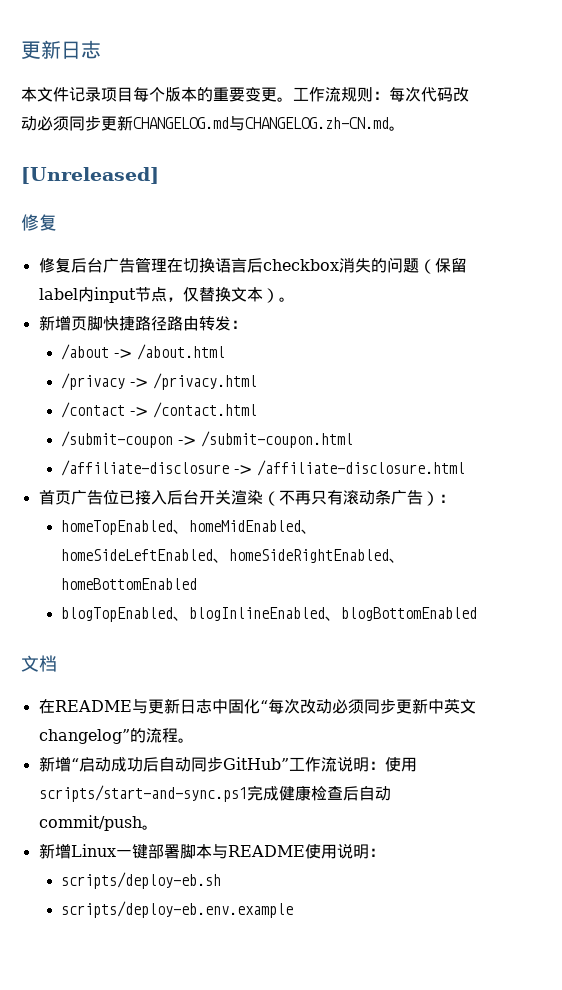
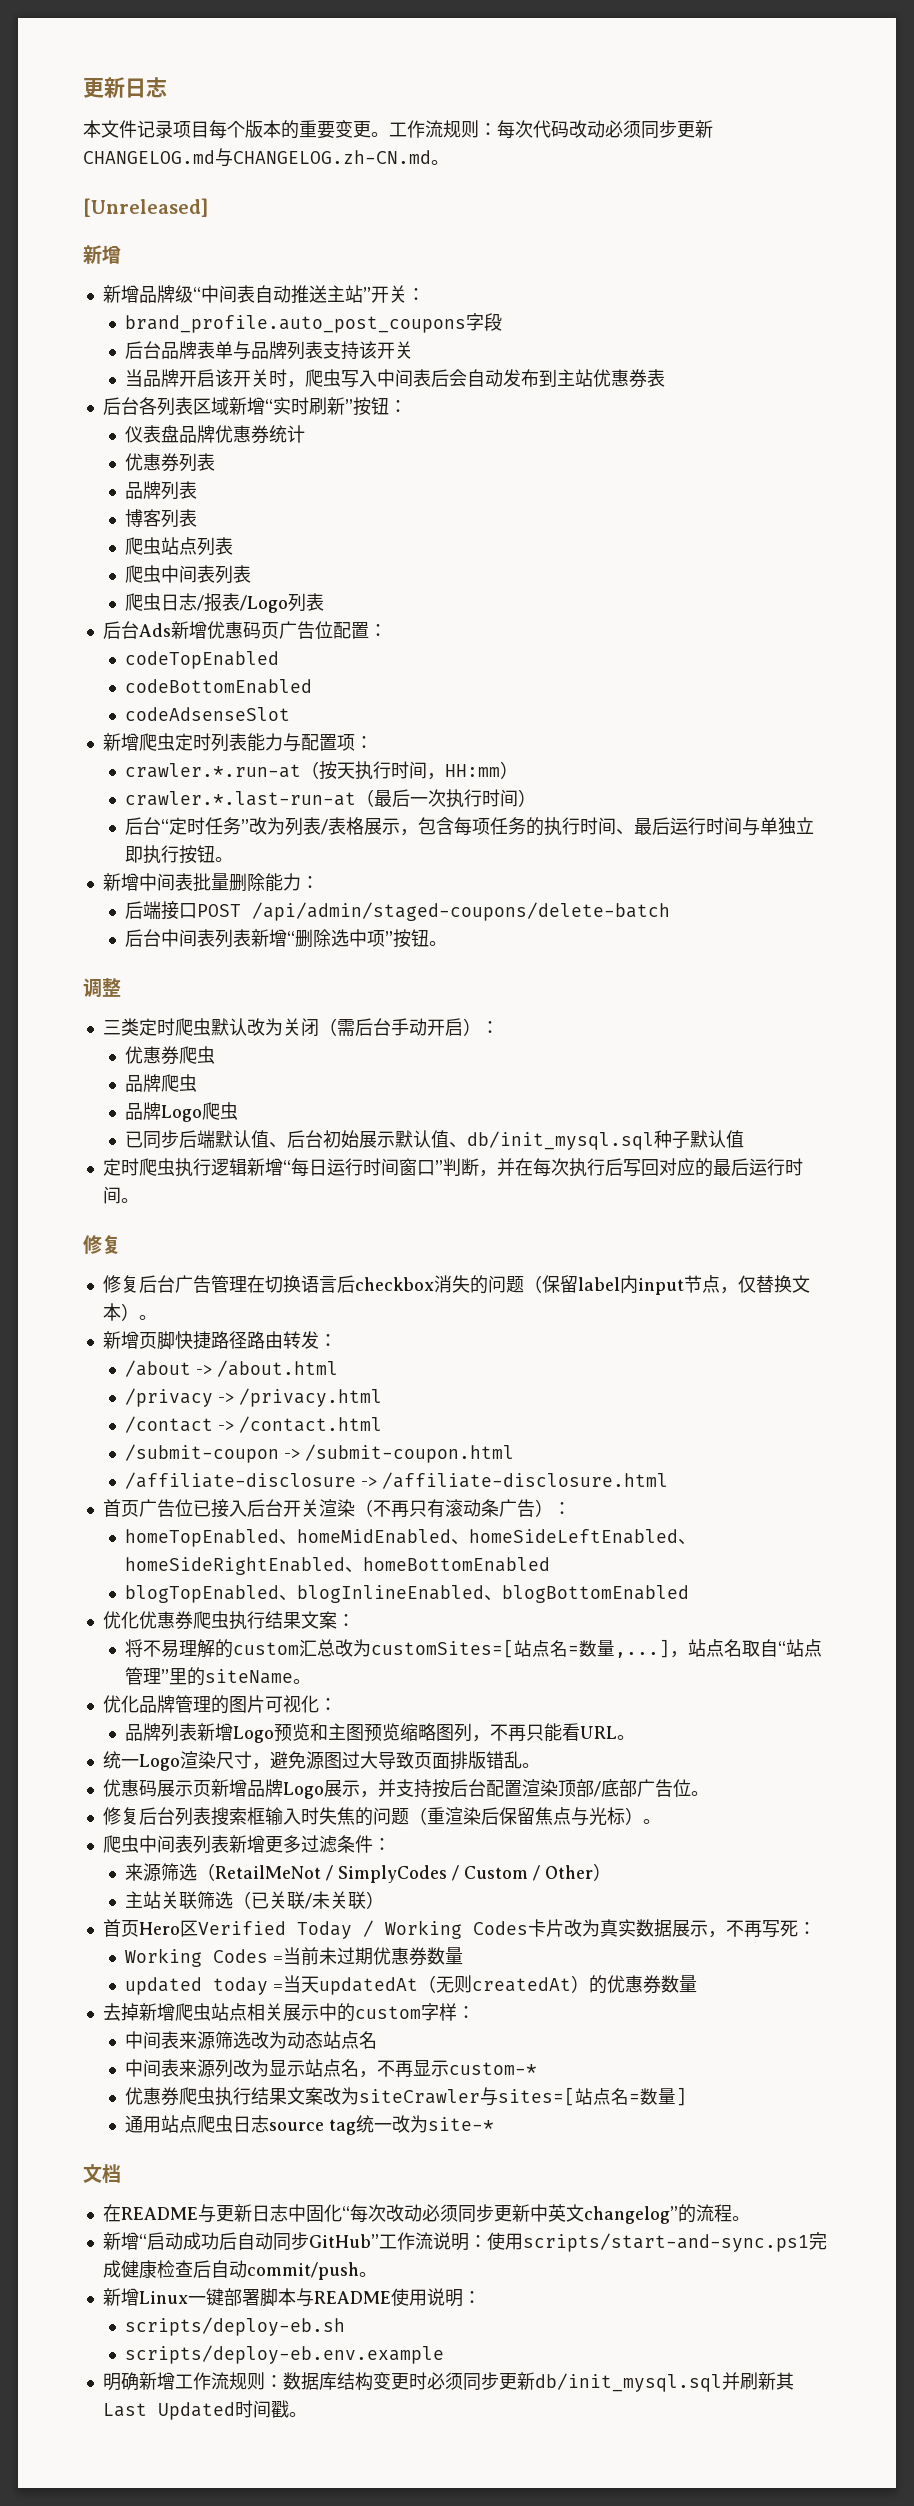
(159, 175) none -> [83,245,121,264] [102,285,425,304] [125,313,503,333] [125,341,414,360] [125,369,666,388] [102,397,407,416] [125,425,306,444] [125,453,216,472] [125,481,198,500] [125,509,198,528] [125,537,234,556] [125,565,252,584] [125,593,325,613] [102,621,387,639] [125,651,280,669] [125,679,313,694] [125,707,291,721] [102,733,373,752] [125,761,519,780] [125,789,537,808] [125,817,815,836] [125,845,234,864] [102,873,319,892] [125,901,671,921] [125,929,448,948] [83,978,121,998] [102,1018,499,1037] [125,1046,216,1065] [125,1074,198,1092] [125,1102,239,1122] [125,1130,745,1150] [102,1158,803,1177] [102,1186,139,1204] // 新增 // 新增品牌级“中间表自动推送主站”开关： // brand_profile.auto_post_coupons字段 // 后台品牌表单与品牌列表支持该开关 // 当品牌开启该开关时，爬虫写入中间表后会自动发布到主站优惠券表 // 后台各列表区域新增“实时刷新”按钮： // 仪表盘品牌优惠券统计 // 优惠券列表 // 品牌列表 // 博客列表 // 爬虫站点列表 // 爬虫中间表列表 // 爬虫日志/报表/Logo列表 // 后台Ads新增优惠码页广告位配置： // codeTopEnabled // codeBottomEnabled // codeAdsenseSlot // 新增爬虫定时列表能力与配置项： // crawler.*.run-at（按天执行时间，HH:mm） // crawler.*.last-run-at（最后一次执行时间） // 后台“定时任务”改为列表/表格展示，包含每项任务的执行时间、最后运行时间与单独立即执行按钮。 // 新增中间表批量删除能力： // 后端接口POST /api/admin/staged-coupons/delete-batch // 后台中间表列表新增“删除选中项”按钮。 // 调整 // 三类定时爬虫默认改为关闭（需后台手动开启）： // 优惠券爬虫 // 品牌爬虫 // 品牌Logo爬虫 // 已同步后端默认值、后台初始展示默认值、db/init_mysql.sql种子默认值 // 定时爬虫执行逻辑新增“每日运行时间窗口”判断，并在每次执行后写回对应的最后运行时间。
(478, 614) none -> [102,1611,355,1630] [125,1639,823,1658] [125,1667,312,1686] [102,1695,337,1714] [125,1723,636,1743] [102,1751,540,1771] [102,1779,709,1799] [102,1807,661,1826] [102,1835,391,1854] [125,1863,612,1883] [125,1891,385,1909] [102,1919,816,1939] [125,1947,464,1967] [125,1975,698,1995] [102,2003,475,2022] [125,2031,378,2050] [125,2059,538,2078] [125,2087,688,2106] [125,2115,495,2135] // 优化优惠券爬虫执行结果文案： // 将不易理解的custom汇总改为customSites=[站点名=数量,...]，站点名取自“站点管理”里的siteName。 // 优化品牌管理的图片可视化： // 品牌列表新增Logo预览和主图预览缩略图列，不再只能看URL。 // 统一Logo渲染尺寸，避免源图过大导致页面排版错乱。 // 优惠码展示页新增品牌Logo展示，并支持按后台配置渲染顶部/底部广告位。 // 修复后台列表搜索框输入时失焦的问题（重渲染后保留焦点与光标）。 // 爬虫中间表列表新增更多过滤条件： // 来源筛选（RetailMeNot / SimplyCodes / Custom / Other） // 主站关联筛选（已关联/未关联） // 首页Hero区Verified Today / Working Codes卡片改为真实数据展示，不再写死： // Working Codes =当前未过期优惠券数量 // updated today =当天updatedAt（无则createdAt）的优惠券数量 // 去掉新增爬虫站点相关展示中的custom字样： // 中间表来源筛选改为动态站点名 // 中间表来源列改为显示站点名，不再显示custom-* // 优惠券爬虫执行结果文案改为siteCrawler与sites=[站点名=数量] // 通用站点爬虫日志source tag统一改为site-*
(294, 909) none -> [102,2372,794,2392] [102,2400,307,2420] // 明确新增工作流规则：数据库结构变更时必须同步更新db/init_mysql.sql并刷新其Last Updated时间戳。

